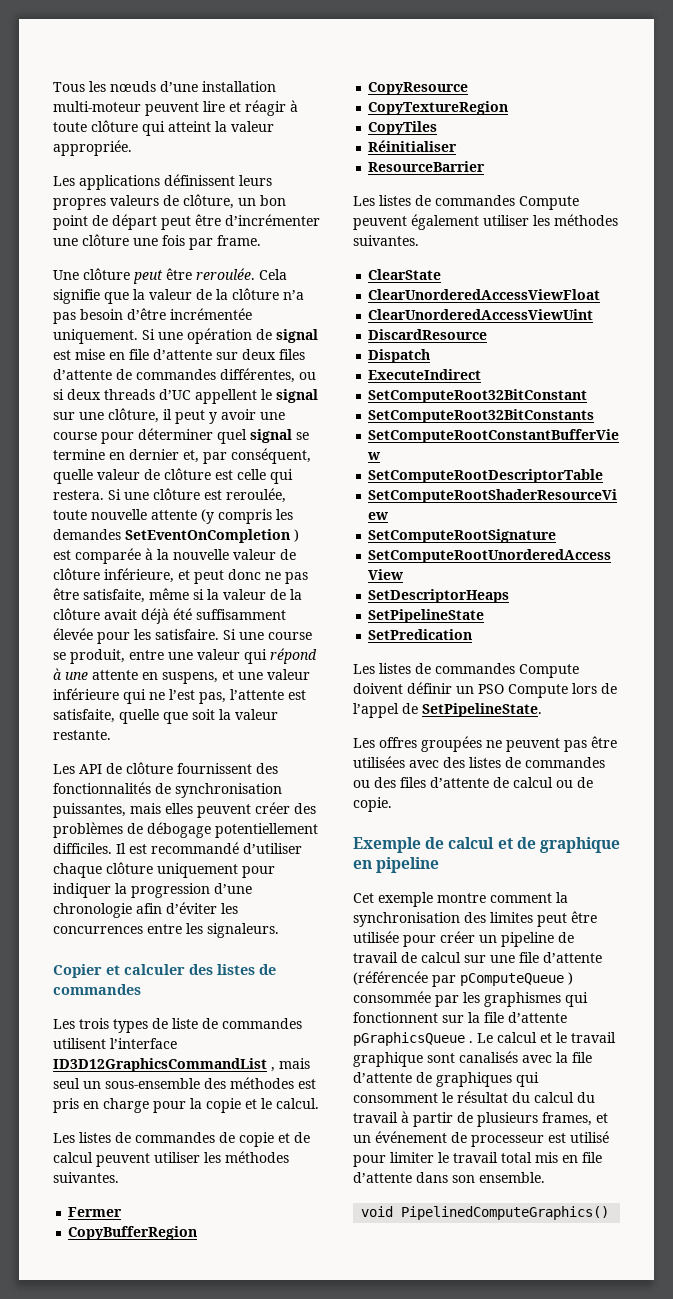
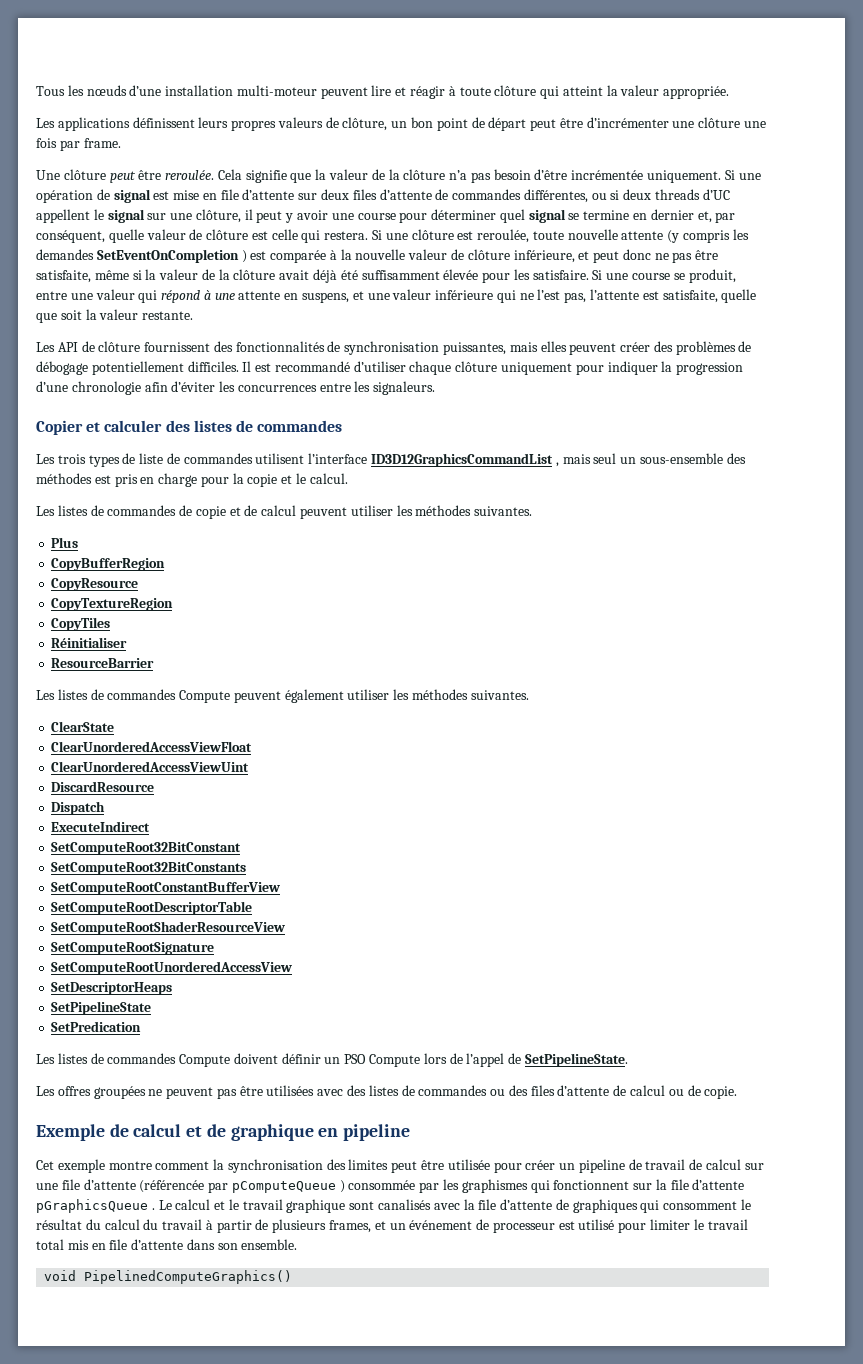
[68,1207,123,1217] Fermer -> [51,537,79,548] Plus

